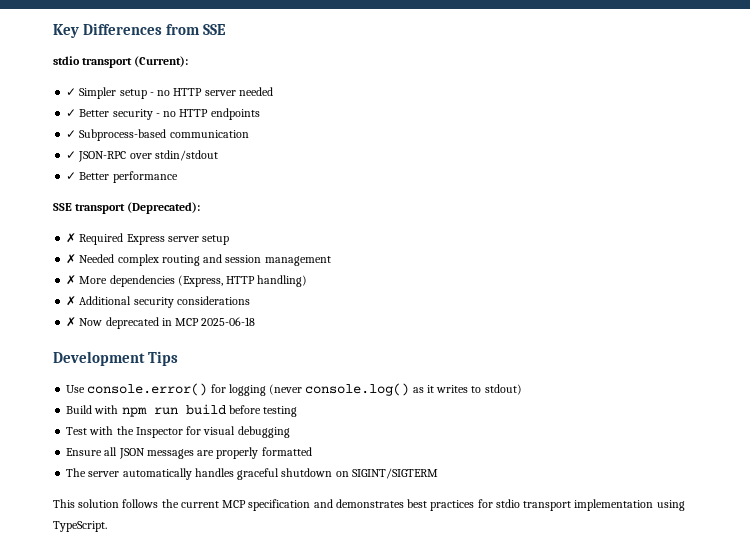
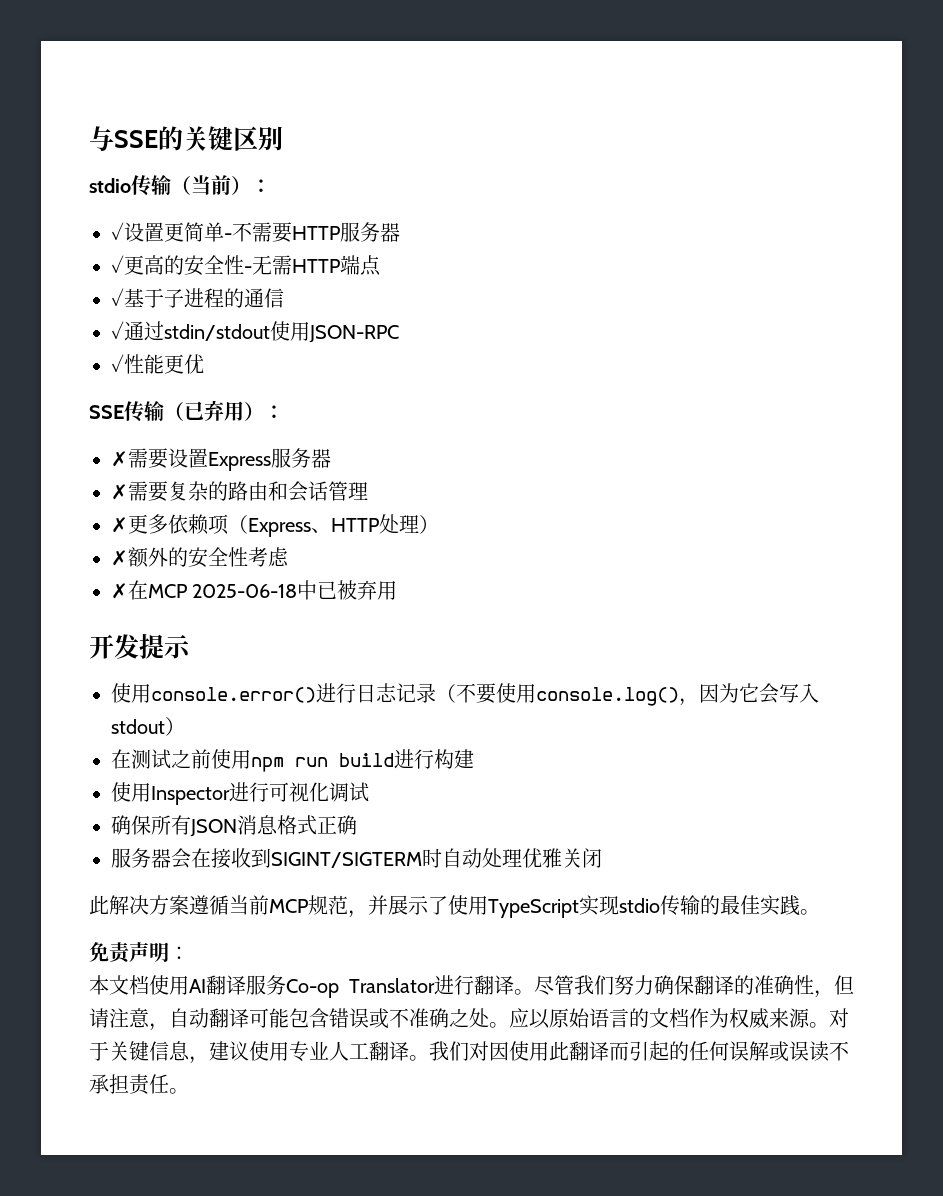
[53,23,227,38] [53,56,189,68] [66,87,273,99] [66,108,260,120] [66,129,249,141] [66,151,77,159] Key Differences from SSE // stdio transport (Current): // ✓ Simpler setup - no HTTP server needed // ✓ Better security - no HTTP endpoints // ✓ Subprocess-based communication // ✓ -> [89,126,283,151] [89,174,271,196] [111,222,400,243] [111,255,381,276] [111,288,284,308] [111,321,310,341] 与SSE的关键区别 // stdio传输（当前）： // ✓设置更简单-不需要HTTP服务器 // ✓更高的安全性-无需HTTP端点 // ✓基于子进程的通信 // ✓通过stdin/stdout使用
[129,150,218,161] [66,171,178,183] [53,202,201,214] [66,233,230,245] [66,254,331,266] [66,275,308,287] [66,296,250,308] [66,317,256,329] [53,351,179,366] [66,383,522,396] [66,404,298,417] [66,426,290,438] [66,447,312,459] [66,468,438,480] [53,499,685,511] [53,521,107,532] over stdin/stdout // ✓ Better performance // SSE transport (Deprecated): // ✗ Required Express server setup // ✗ Needed complex routing and session management // ✗ More dependencies (Express, HTTP handling) // ✗ Additional security considerations // ✗ Now deprecated in MCP 2025-06-18 // Development Tips // Use console.error() for logging (never console.log() as it writes to stdout) // Build with npm run build before testing // Test with the Inspector for visual debugging // Ensure all JSON messages are properly formatted // The server automatically handles graceful shutdown on SIGINT/SIGTERM // This solution follows the current MCP specification and demonstrates best practices for stdio transport implementation using TypeScript. -> [111,354,204,374] [89,400,284,422] [111,448,331,471] [111,481,368,502] [111,514,439,537] [111,547,289,568] [111,580,398,600] [89,634,191,659] [111,683,819,706] [111,717,185,736] [111,749,474,772] [111,782,369,805] [111,815,357,837] [111,848,602,869] [89,895,820,918] [89,942,189,964] [89,975,854,998] [89,1008,849,1031] [89,1041,849,1064] [89,1074,189,1095] // ✓性能更优 // SSE传输（已弃用）： // ✗需要设置Express服务器 // ✗需要复杂的路由和会话管理 // ✗更多依赖项（Express、HTTP处理） // ✗额外的安全性考虑 // ✗在MCP 2025-06-18中已被弃用 // 开发提示 // 使用console.error()进行日志记录（不要使用console.log()，因为它会写入stdout） // 在测试之前使用npm run build进行构建 // 使用Inspector进行可视化调试 // 确保所有JSON消息格式正确 // 服务器会在接收到SIGINT/SIGTERM时自动处理优雅关闭 // 此解决方案遵循当前MCP规范，并展示了使用TypeScript实现stdio传输的最佳实践。 // 免责声明： // 本文档使用AI翻译服务Co-op Translator进行翻译。尽管我们努力确保翻译的准确性，但请注意，自动翻译可能包含错误或不准确之处。应以原始语言的文档作为权威来源。对于关键信息，建议使用专业人工翻译。我们对因使用此翻译而引起的任何误解或误读不承担责任。

